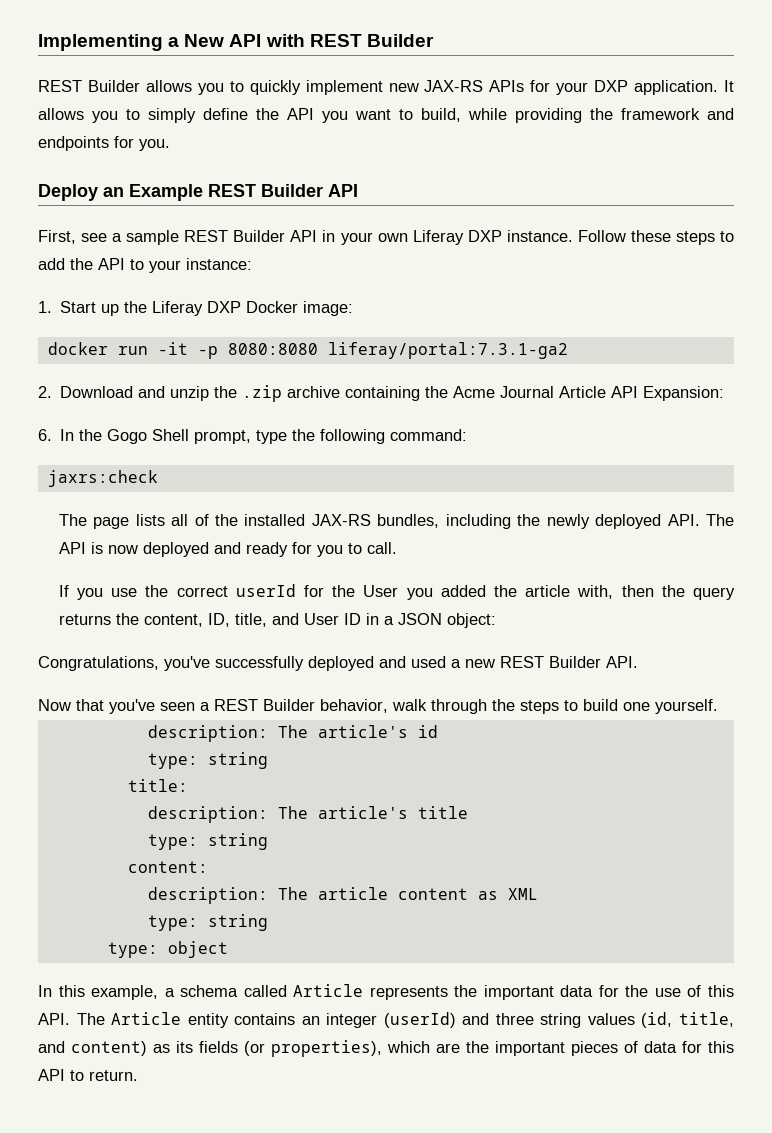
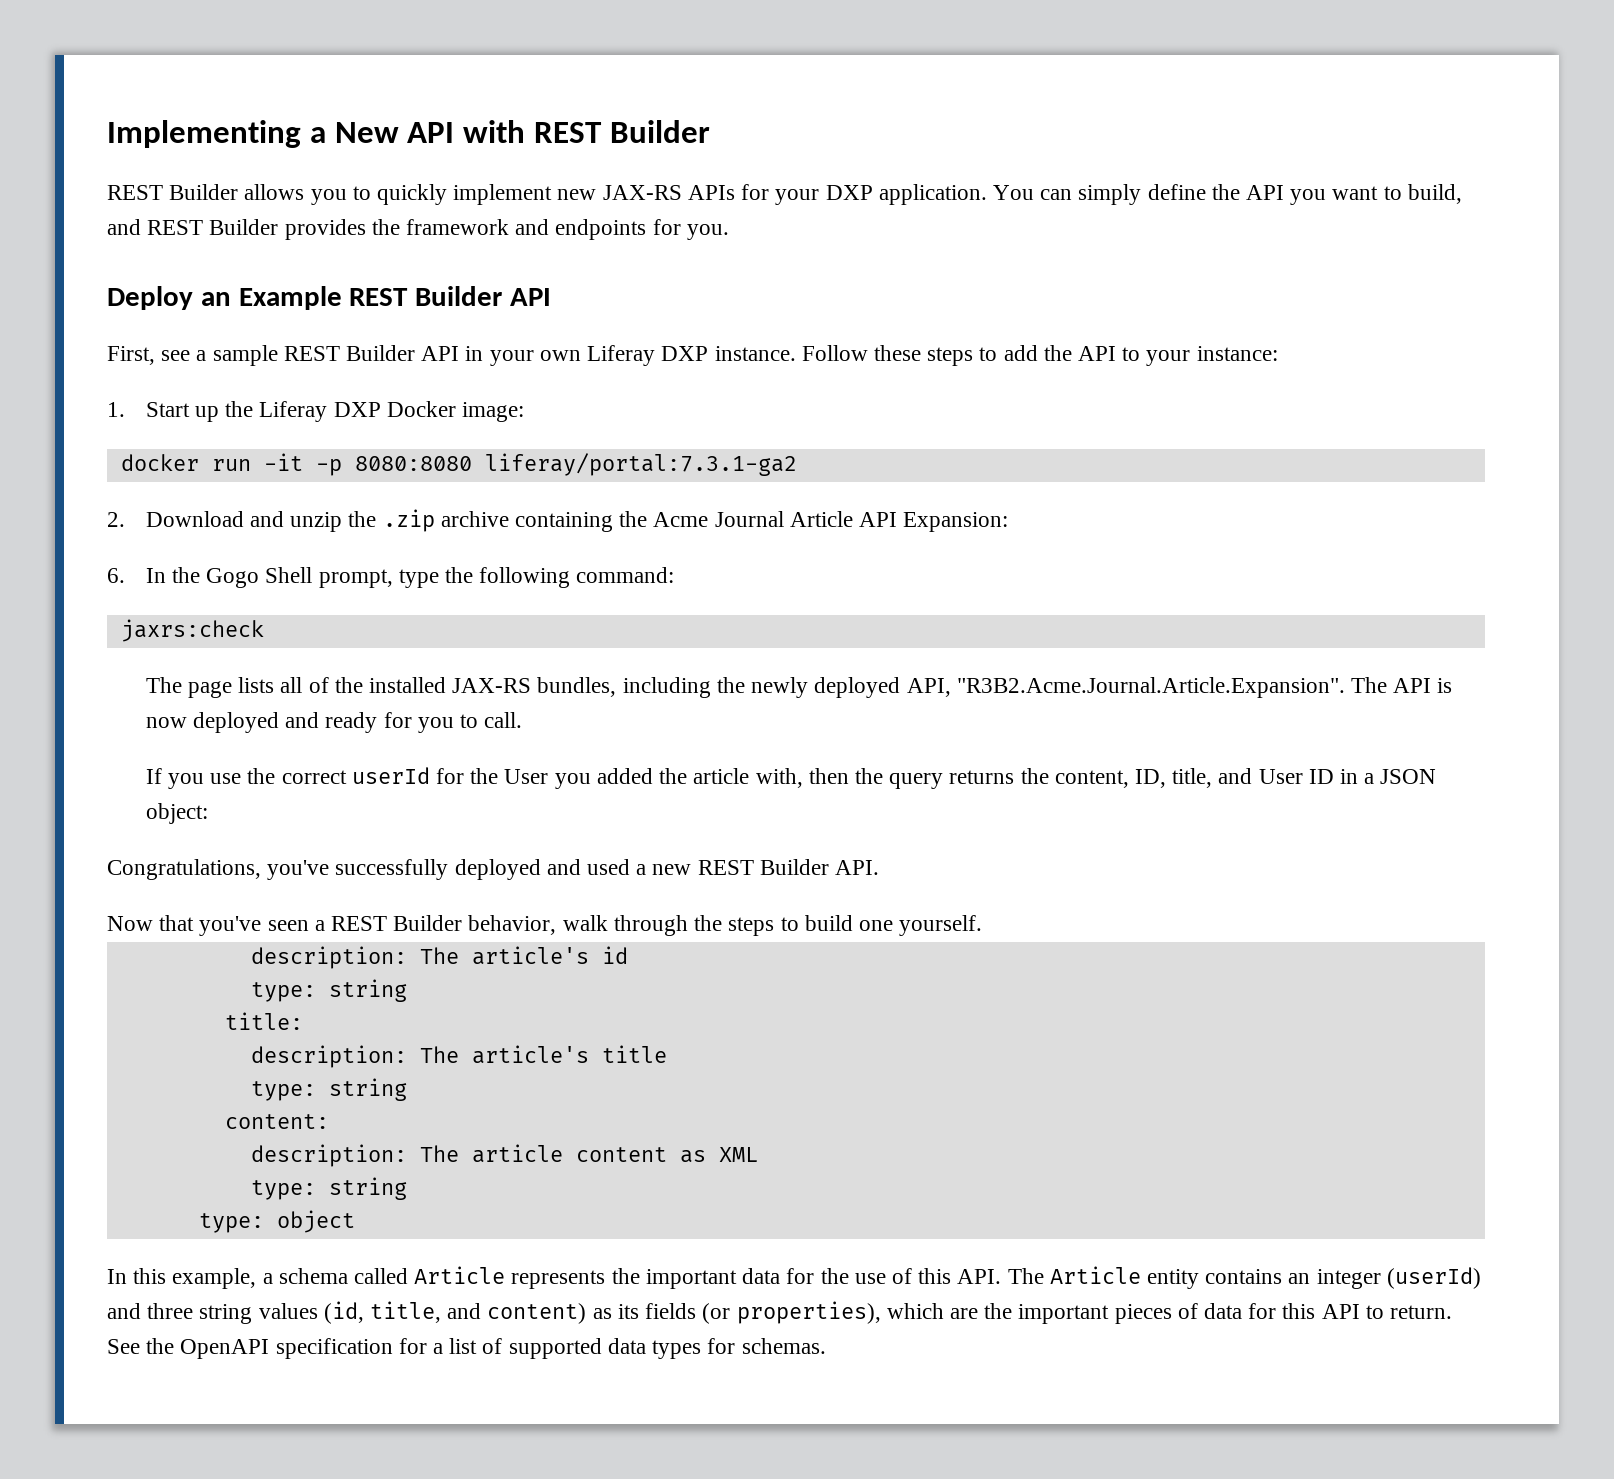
[724,80,735,92] [38,108,140,123] It allows you to -> [992,185,1073,200] You can
[468,108,582,123] while providing -> [107,219,366,240] and REST Builder provides
[667,514,700,526] API. -> [906,677,1345,698] API, "R3B2.Acme.Journal.Article.Expansion".
(138, 1075) none -> [107,1338,826,1359] See the OpenAPI specification for a list of supported data types for schemas.

